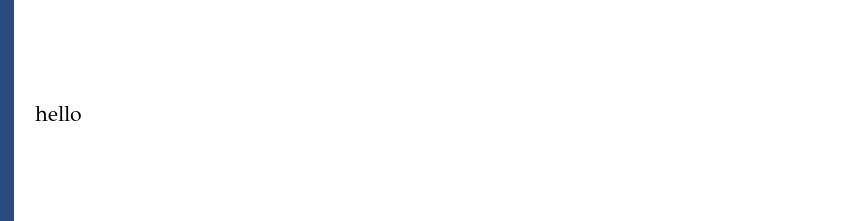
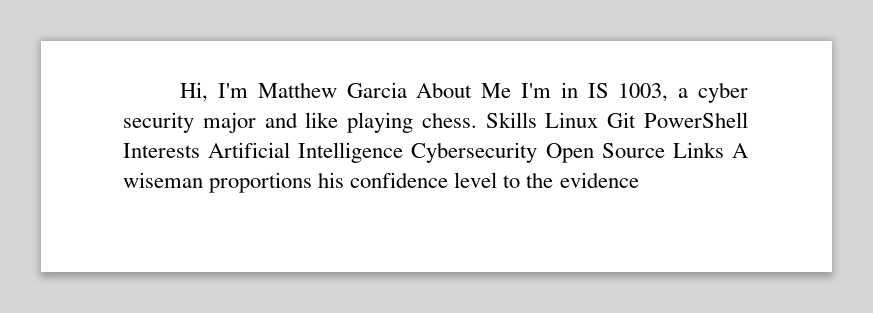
[35,106,82,122] hello -> [180,82,749,103] [123,112,748,133] [123,142,748,163] [123,172,639,193] Hi, I'm Matthew Garcia About Me I'm in IS 1003, a cyber security major and like playing chess. Skills Linux Git PowerShell Interests Artificial Intelligence Cybersecurity Open Source Links A wiseman proportions his confidence level to the evidence

